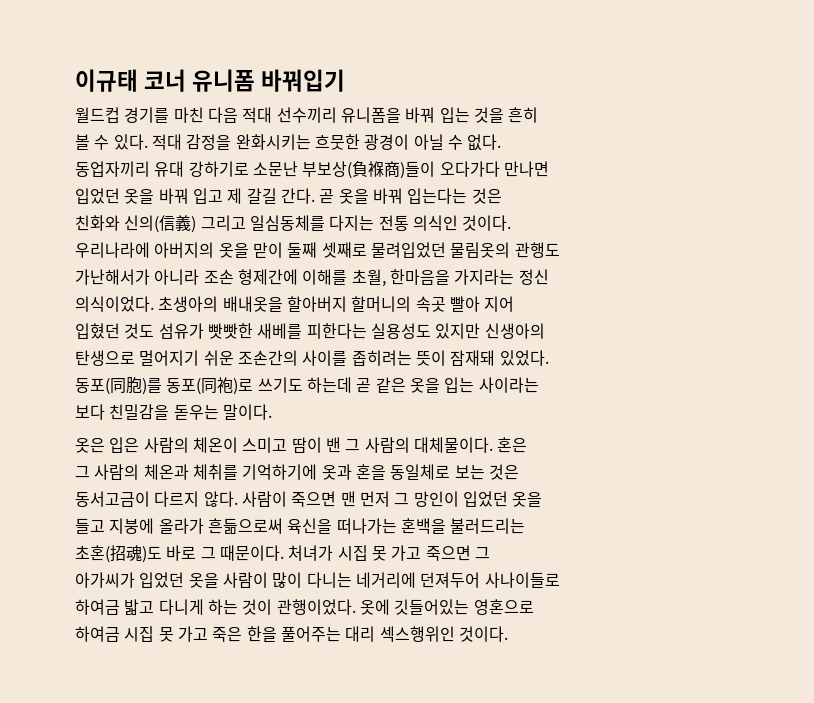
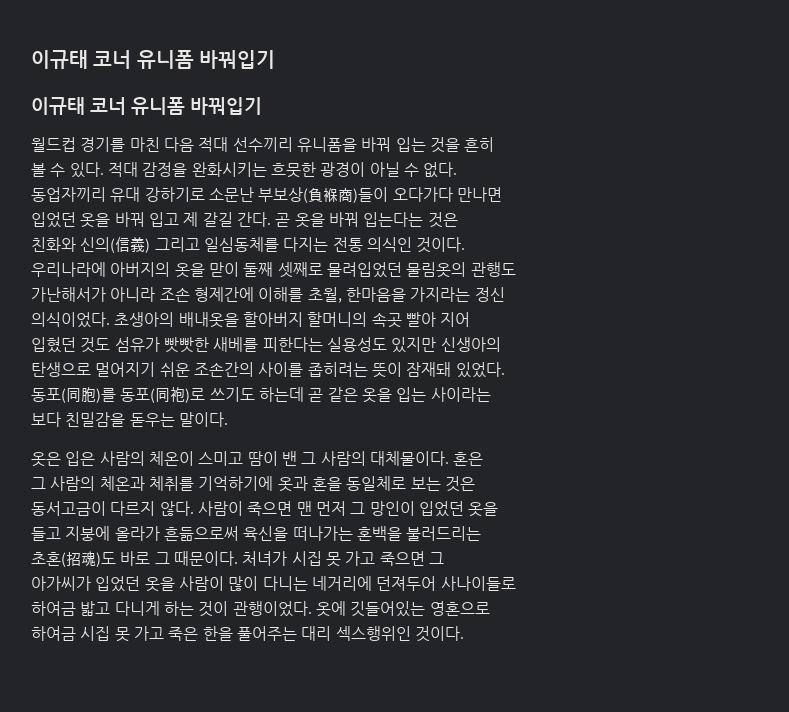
[75,69,346,92] 이규태 코너 유니폼 바꿔입기 -> [31,50,275,69] [31,97,262,115] 이규태 코너 유니폼 바꿔입기 // 이규태 코너 유니폼 바꿔입기

